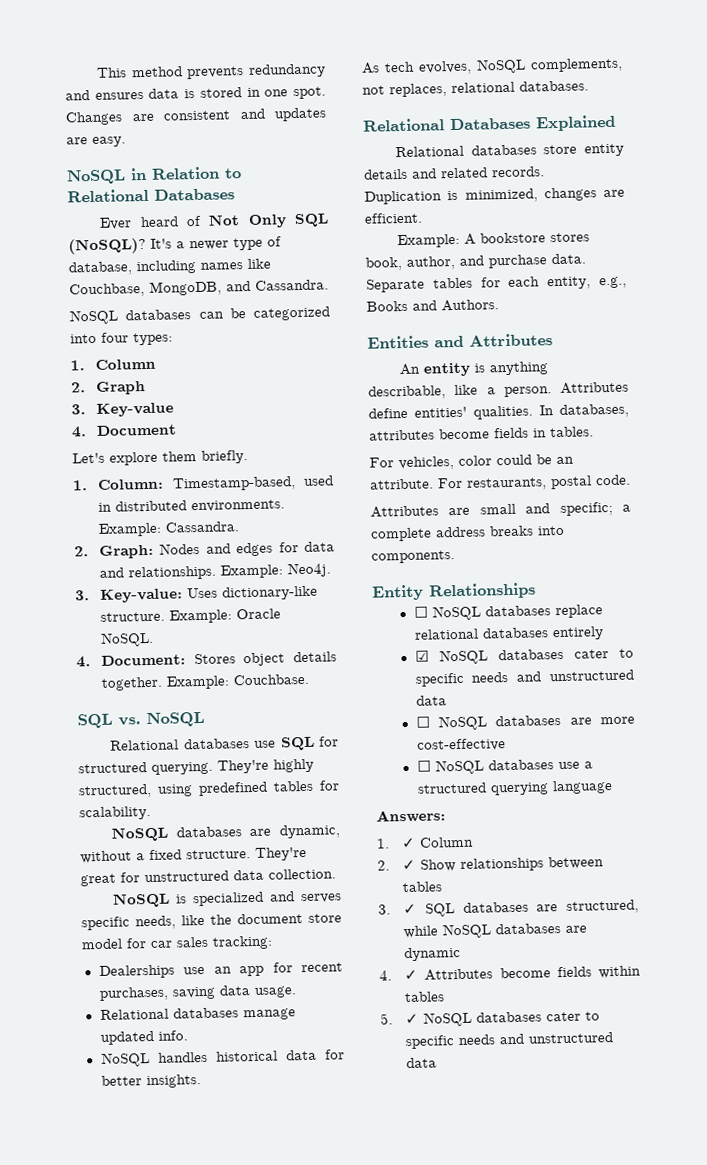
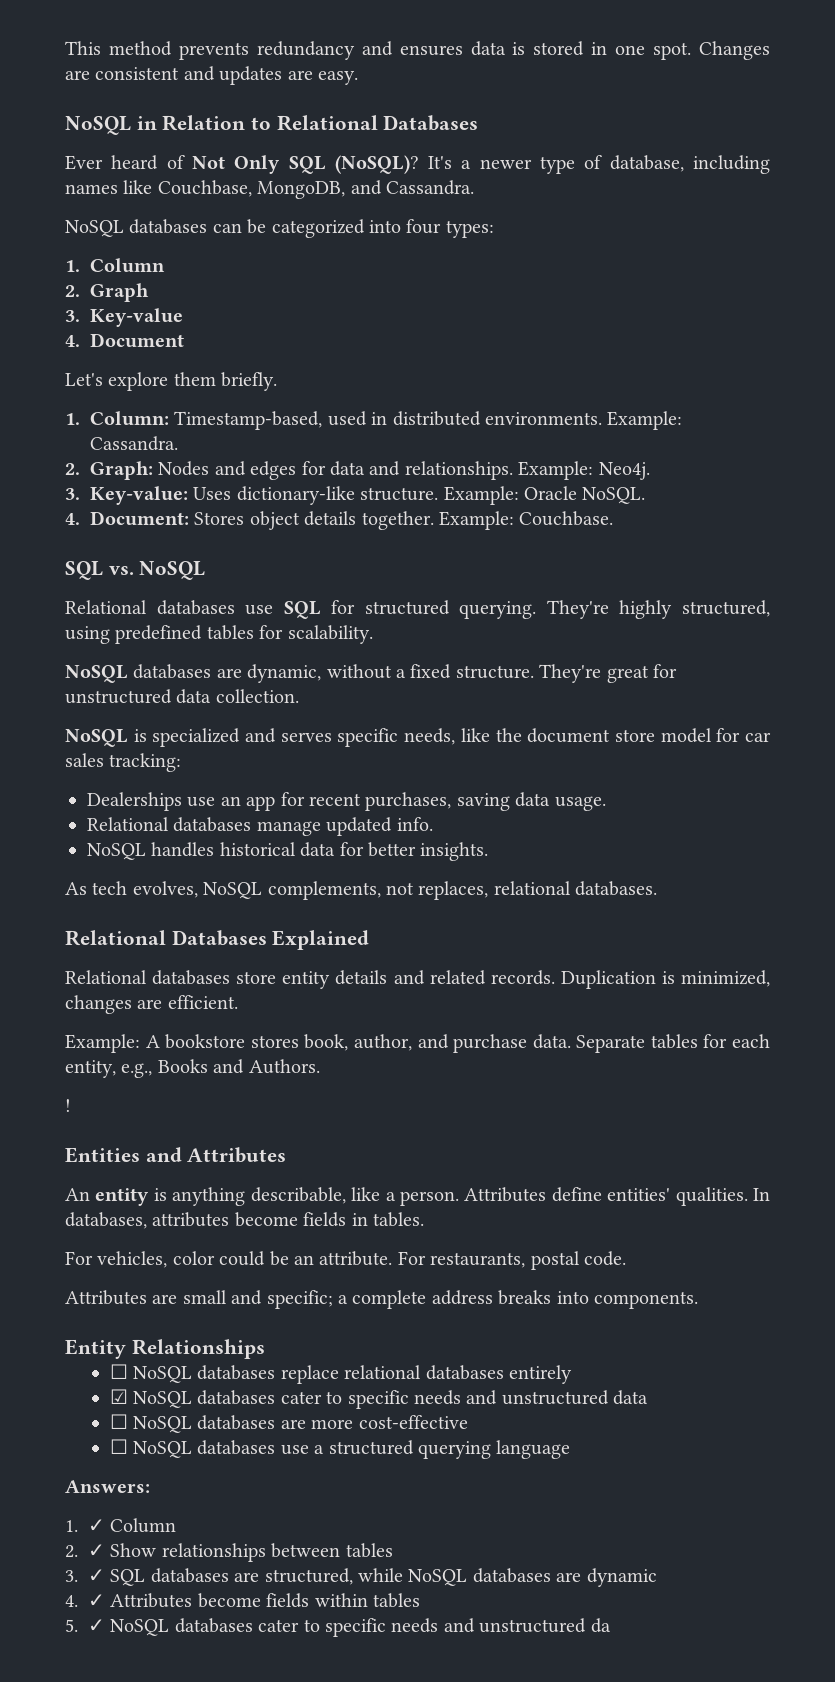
(499, 305) none -> [65,1099,71,1112] // !
[406,1057,438,1069] data -> [590,1618,611,1633] da

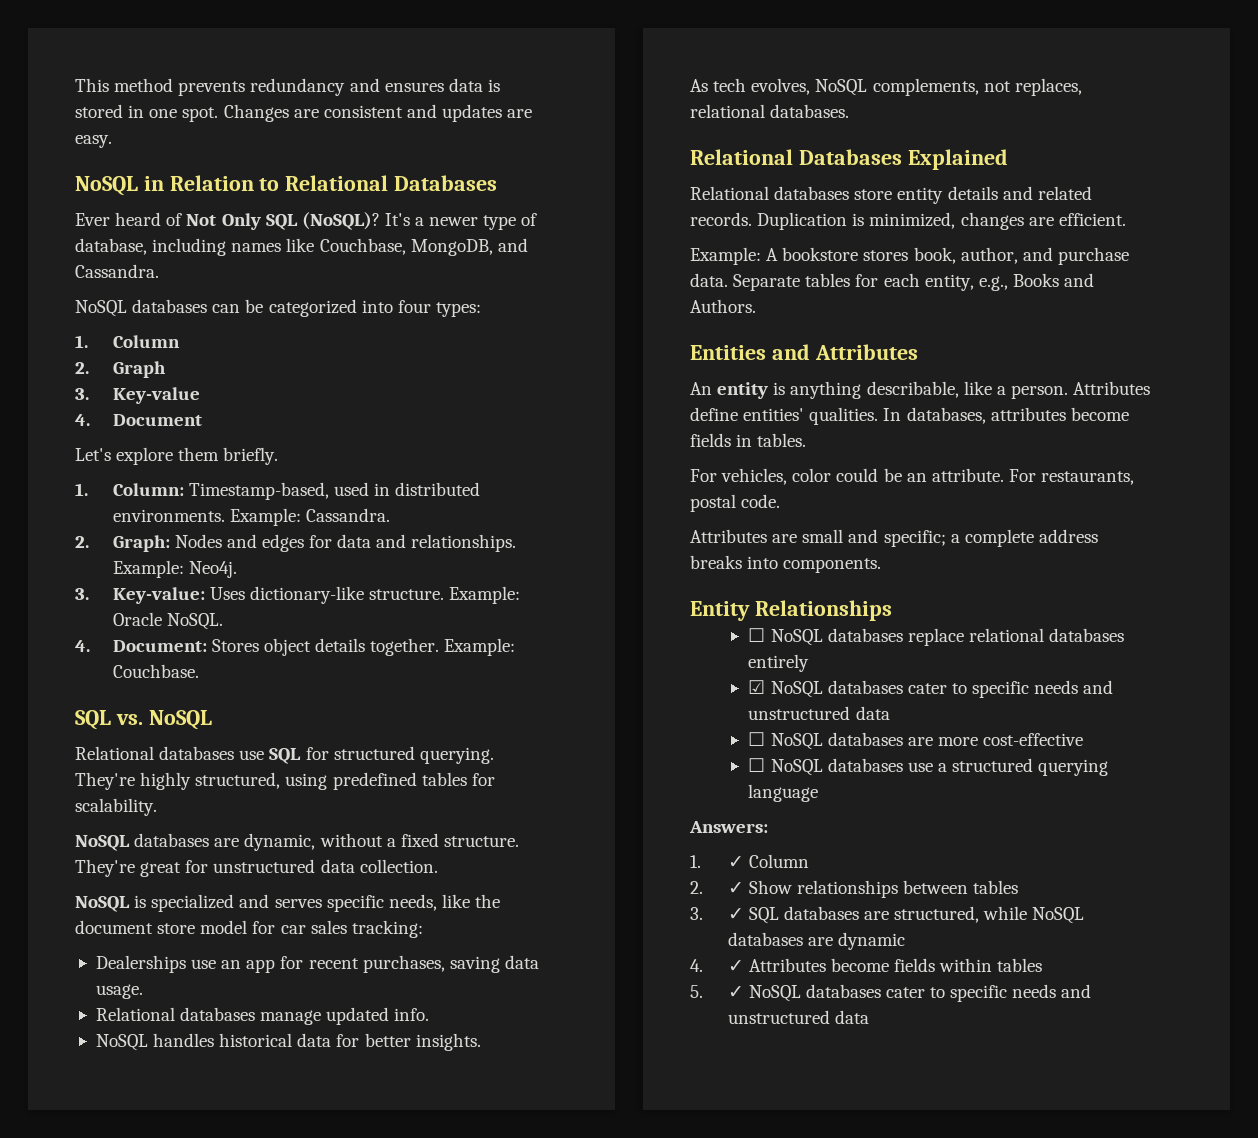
[65,1099,71,1112] // ! -> (756, 306) none
[590,1618,611,1633] da -> [834,1010,869,1024] data

